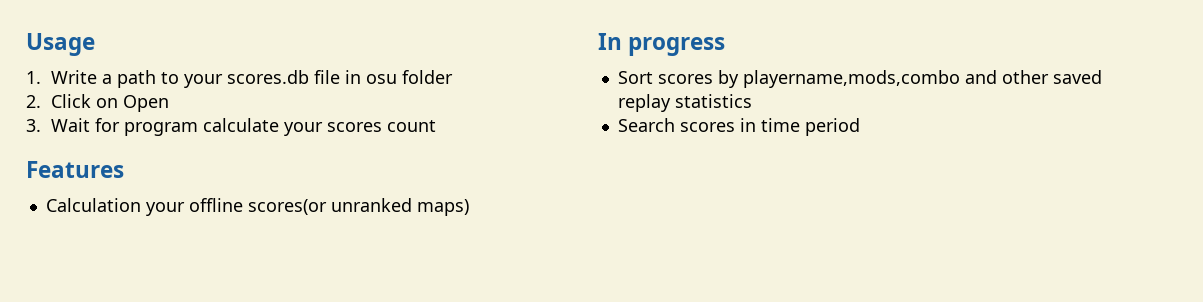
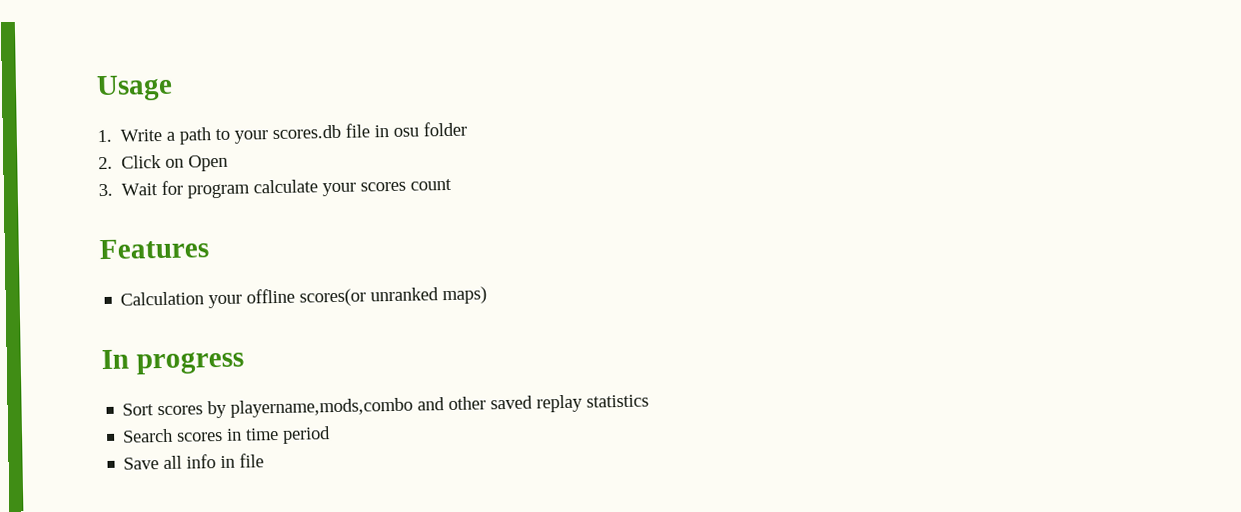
(860, 127) none -> [123,453,265,470] // Save all info in file

